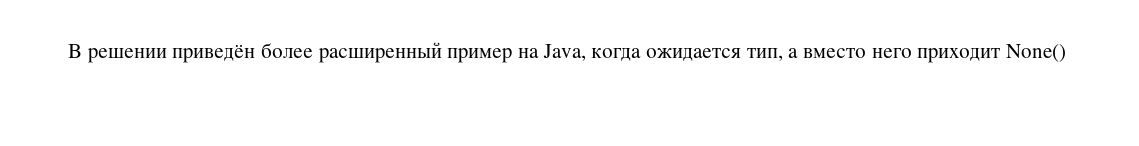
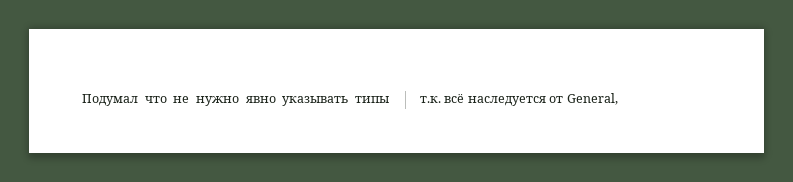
[68,42,1067,63] В решении приведён более расширенный пример на Java, когда ожидается тип, а вместо него приходит None() -> [82,93,618,106] Подумал что не нужно явно указывать типы т.к. всё наследуется от General,

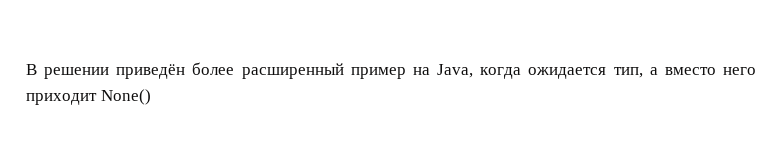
[82,93,618,106] Подумал что не нужно явно указывать типы т.к. всё наследуется от General, -> [26,62,756,79] [26,89,151,105] В решении приведён более расширенный пример на Java, когда ожидается тип, а вместо него приходит None()

